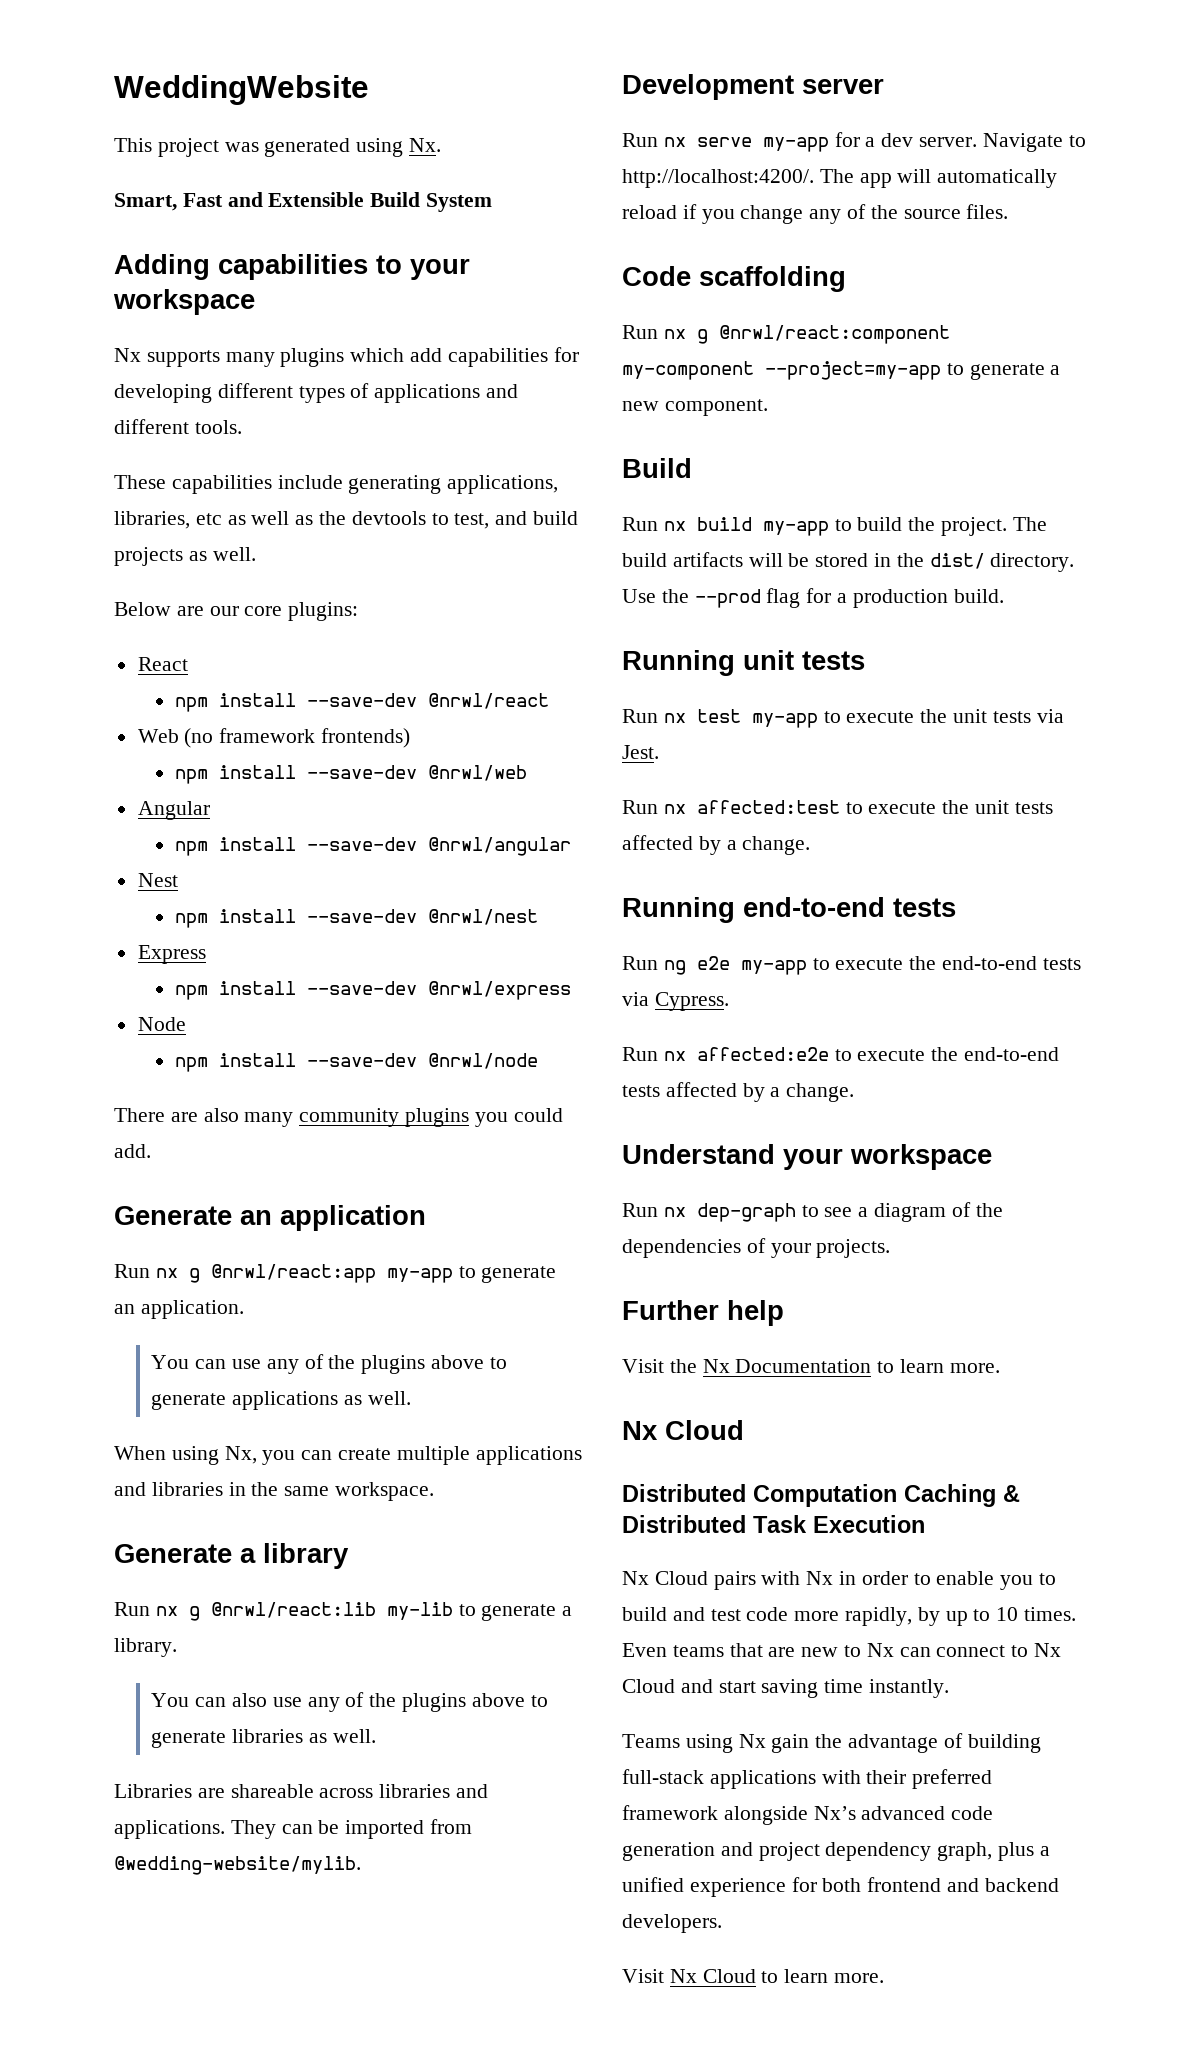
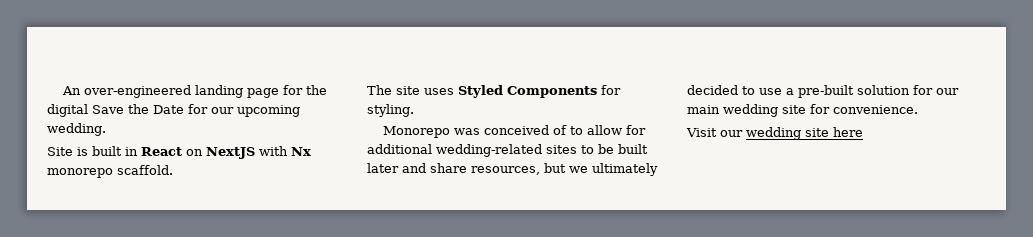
[114,75,369,105] [114,138,442,157] [114,192,493,212] [114,254,470,280] [113,289,255,315] [114,347,579,367] [114,383,519,403] [114,419,242,434] [114,475,559,494] [114,511,579,529] [114,547,256,566] [114,602,359,621] [137,657,188,671] [175,693,550,712] [137,728,411,748] [175,765,528,784] [137,801,210,820] [175,837,572,856] [137,873,178,887] [175,909,539,928] [137,945,206,964] [175,981,572,1000] [137,1017,186,1031] [175,1053,539,1072] [114,1108,563,1127] [114,1144,151,1158] [114,1205,426,1231] [114,1264,557,1283] [114,1300,244,1319] [151,1354,507,1374] [151,1391,411,1410] [114,1446,582,1465] [114,1482,435,1501] [114,1543,349,1569] [114,1602,573,1621] [114,1638,177,1657] [151,1692,548,1712] [151,1729,376,1748] [114,1784,489,1798] [114,1819,473,1839] [114,1856,361,1875] [622,74,884,100] [622,132,1086,152] [622,169,1058,188] [622,204,1009,224] [622,266,846,292] [622,325,950,344] [622,361,1061,380] [622,399,768,416] [622,458,692,478] [622,517,1047,536] [622,552,1075,572] [622,588,1004,608] [622,650,865,676] [622,709,1064,728] [622,745,659,759] [622,800,1053,814] [622,835,811,855] [622,897,956,923] [622,956,1081,975] [622,992,729,1011] [622,1047,1060,1061] [622,1082,855,1102] [622,1144,992,1170] [622,1202,1003,1222] [622,1238,891,1258] [622,1300,784,1326] [622,1359,1000,1373] [622,1420,744,1440] [622,1484,1020,1507] [622,1515,925,1533] [622,1571,1057,1590] [622,1607,1077,1626] [622,1643,1062,1657] [622,1679,950,1698] [622,1733,1041,1753] [622,1769,993,1789] [622,1805,994,1825] [622,1842,1050,1861] [622,1877,1059,1897] [622,1914,722,1933] [622,1969,885,1983] WeddingWebsite // This project was generated using Nx. // Smart, Fast and Extensible Build System // Adding capabilities to your workspace // Nx supports many plugins which add capabilities for developing different types of applications and different tools. // These capabilities include generating applications, libraries, etc as well as the devtools to test, and build projects as well. // Below are our core plugins: // React // npm install --save-dev @nrwl/react // Web (no framework frontends) // npm install --save-dev @nrwl/web // Angular // npm install --save-dev @nrwl/angular // Nest // npm install --save-dev @nrwl/nest // Express // npm install --save-dev @nrwl/express // Node // npm install --save-dev @nrwl/node // There are also many community plugins you could add. // Generate an application // Run nx g @nrwl/react:app my-app to generate an application. // You can use any of the plugins above to generate applications as well. // When using Nx, you can create multiple applications and libraries in the same workspace. // Generate a library // Run nx g @nrwl/react:lib my-lib to generate a library. // You can also use any of the plugins above to generate libraries as well. // Libraries are shareable across libraries and applications. They can be imported from @wedding-website/mylib. // Development server // Run nx serve my-app for a dev server. Navigate to http://localhost:4200/. The app will automatically reload if you change any of the source files. // Code scaffolding // Run nx g @nrwl/react:component my-component --project=my-app to generate a new component. // Build // Run nx build my-app to build the project. The build artifacts will be stored in the dist/ directory. Use the --prod flag for a production build. // Running unit tests // Run nx test my-app to execute the unit tests via Jest. // Run nx affected:test to execute the unit tests affected by a change. // Running end-to-end tests // Run ng e2e my-app to execute the end-to-end tests via Cypress. // Run nx affected:e2e to execute the end-to-end tests affected by a change. // Understand your workspace // Run nx dep-graph to see a diagram of the dependencies of your projects. // Further help // Visit the Nx Documentation to learn more. // Nx Cloud // Distributed Computation Caching & Distributed Task Execution // Nx Cloud pairs with Nx in order to enable you to build and test code more rapidly, by up to 10 times. Even teams that are new to Nx can connect to Nx Cloud and start saving time instantly. // Teams using Nx gain the advantage of building full-stack applications with their preferred framework alongside Nx’s advanced code generation and project dependency graph, plus a unified experience for both frontend and backend developers. // Visit Nx Cloud to learn more. -> [62,85,328,98] [47,104,300,117] [47,123,106,136] [47,146,311,159] [47,165,173,178] [367,85,621,98] [367,104,414,117] [383,125,647,138] [367,144,648,157] [367,163,658,176] [687,85,959,98] [687,104,918,117] [686,127,863,140] An over-engineered landing page for the digital Save the Date for our upcoming wedding. // Site is built in React on NextJS with Nx monorepo scaffold. // The site uses Styled Components for styling. // Monorepo was conceived of to allow for additional wedding-related sites to be built later and share resources, but we ultimately decided to use a pre-built solution for our main wedding site for convenience. // Visit our wedding site here

